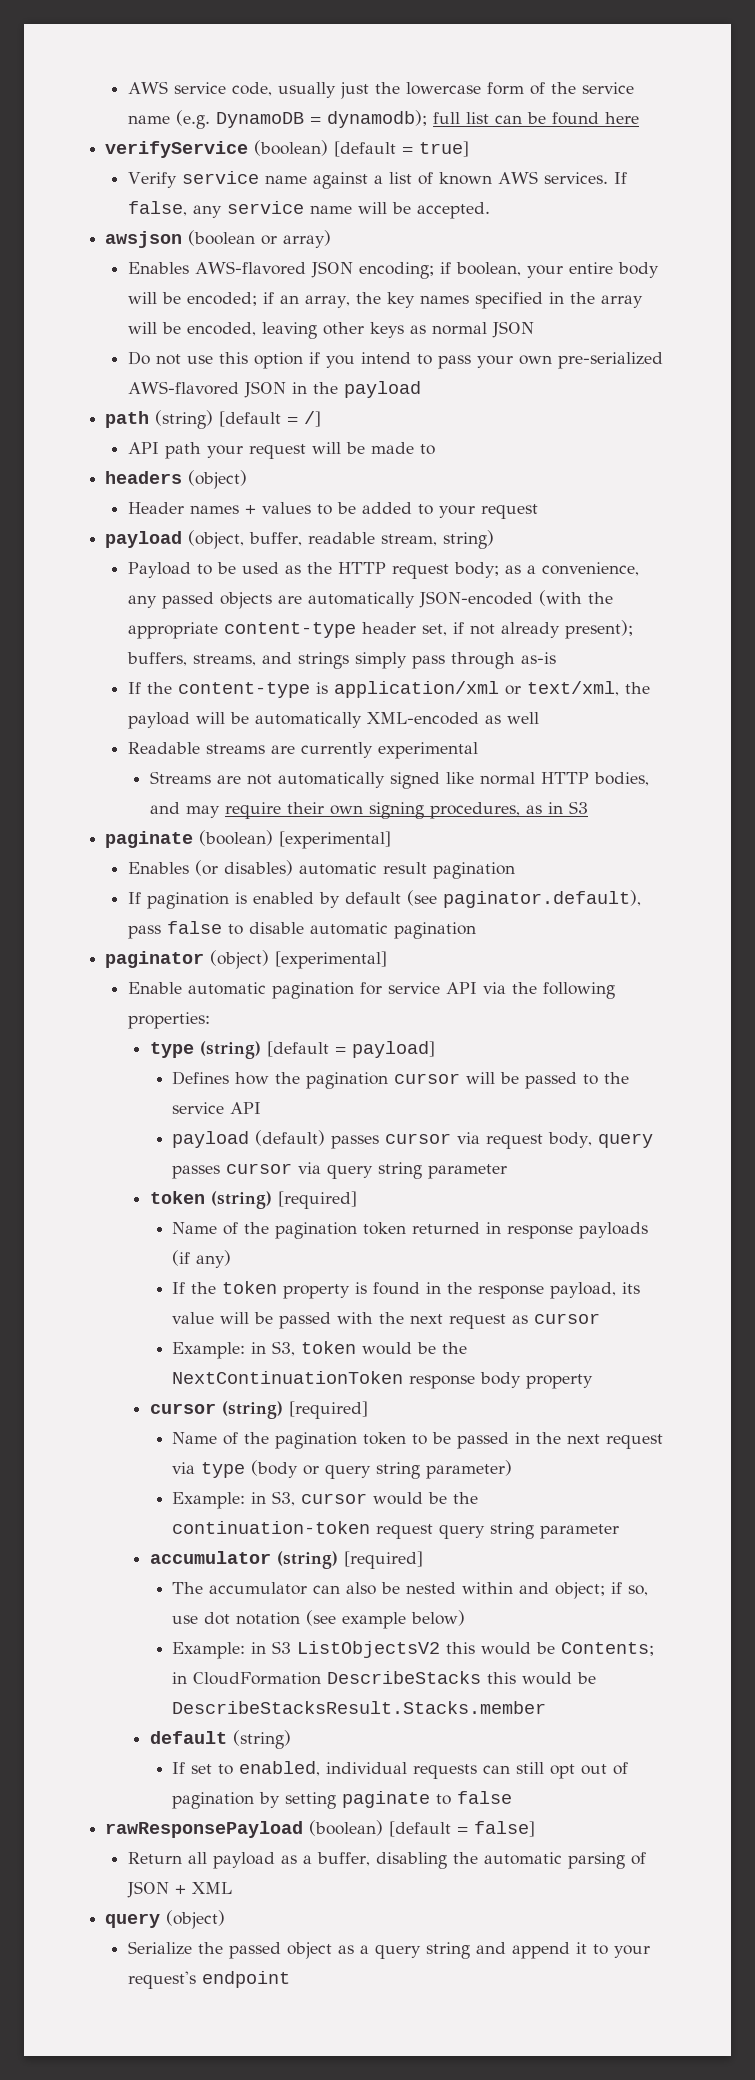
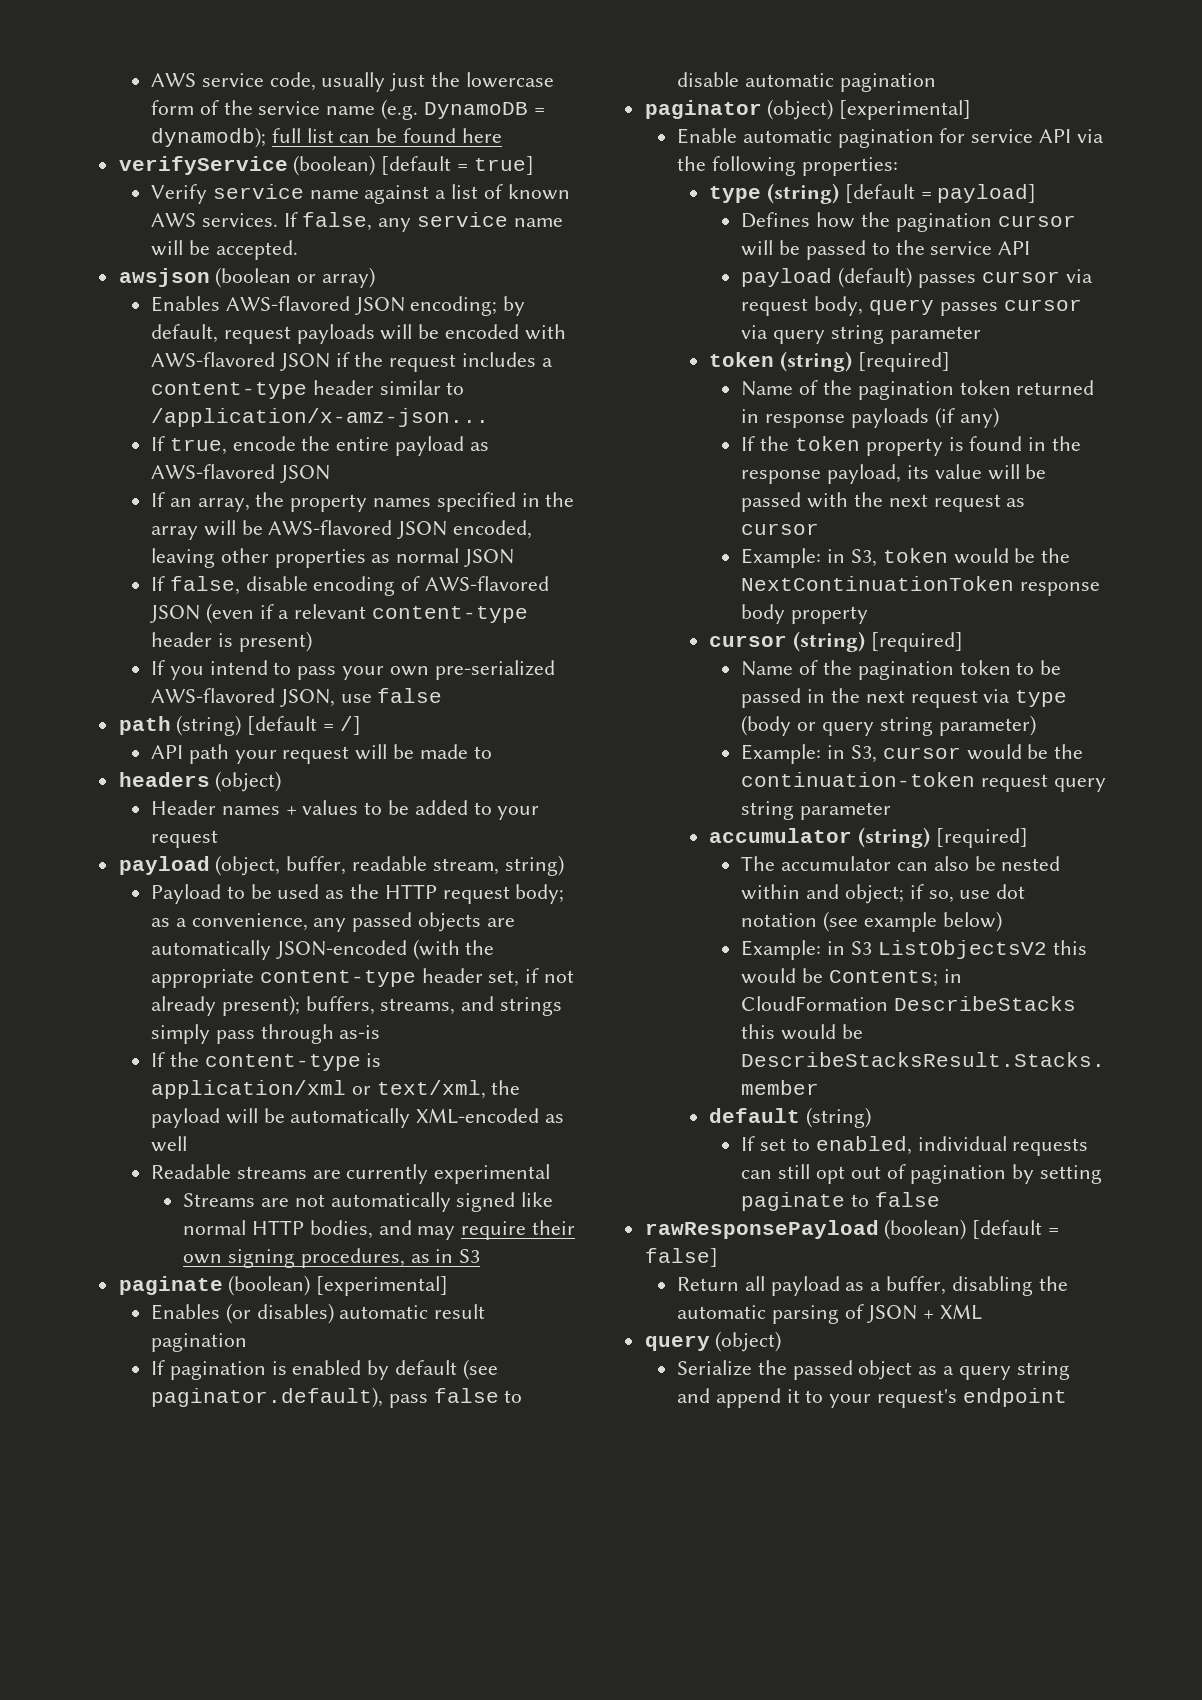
[439,262,659,278] [127,292,274,306] if boolean, your entire body will be encoded; if -> [503,296,526,316] [150,324,566,344] [150,352,553,372] [150,380,465,399] [150,408,489,427] [150,436,489,456] [150,464,330,483] [150,492,165,507] by default, request payloads will be encoded with AWS-flavored JSON if the request includes a content-type header similar to /application/x-amz-json... // If true, encode the entire payload as AWS-flavored JSON // If
[386,292,415,308] key -> [290,494,368,512] property
(181, 328) none -> [268,520,448,539] AWS-flavored JSON
[369,322,404,338] keys -> [274,549,366,568] properties
[127,351,320,369] Do not use this option if -> [150,576,549,596] [149,603,528,624] [150,631,312,652] [150,660,165,675] If false, disable encoding of AWS-flavored JSON (even if a relevant content-type header is present) // If
[243,381,421,398] JSON in the payload -> [279,688,443,707] JSON, use false

